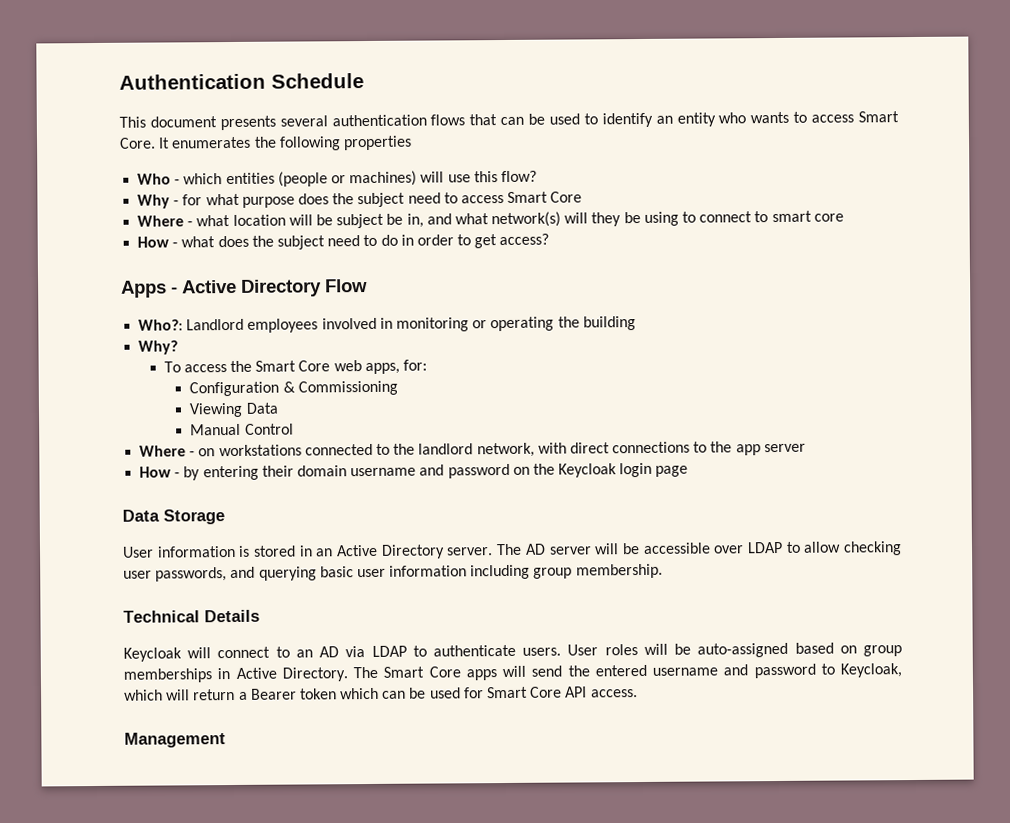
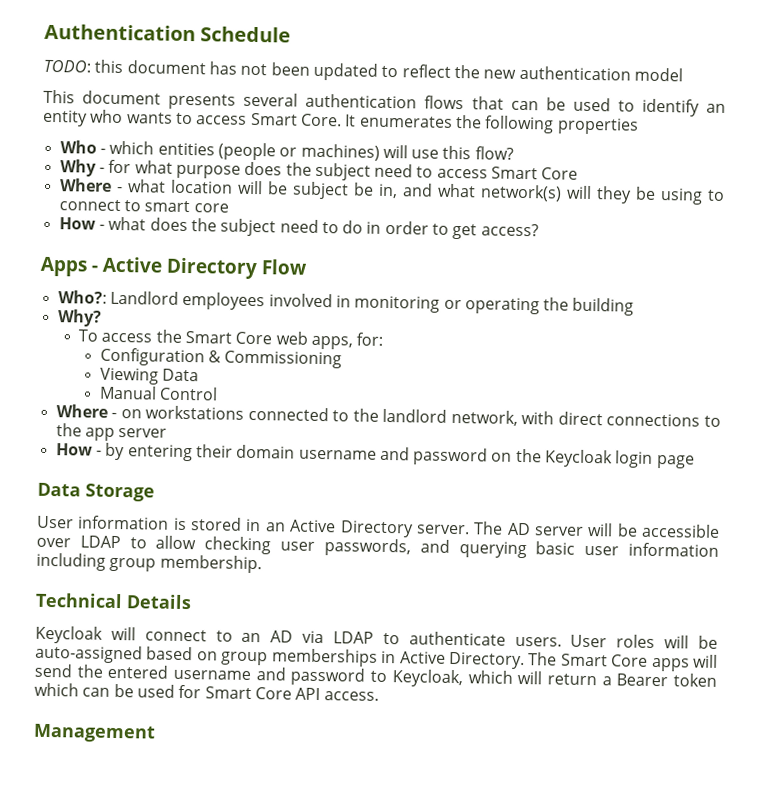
(364, 81) none -> [43,59,683,82] // TODO: this document has not been updated to reflect the new authentication model

